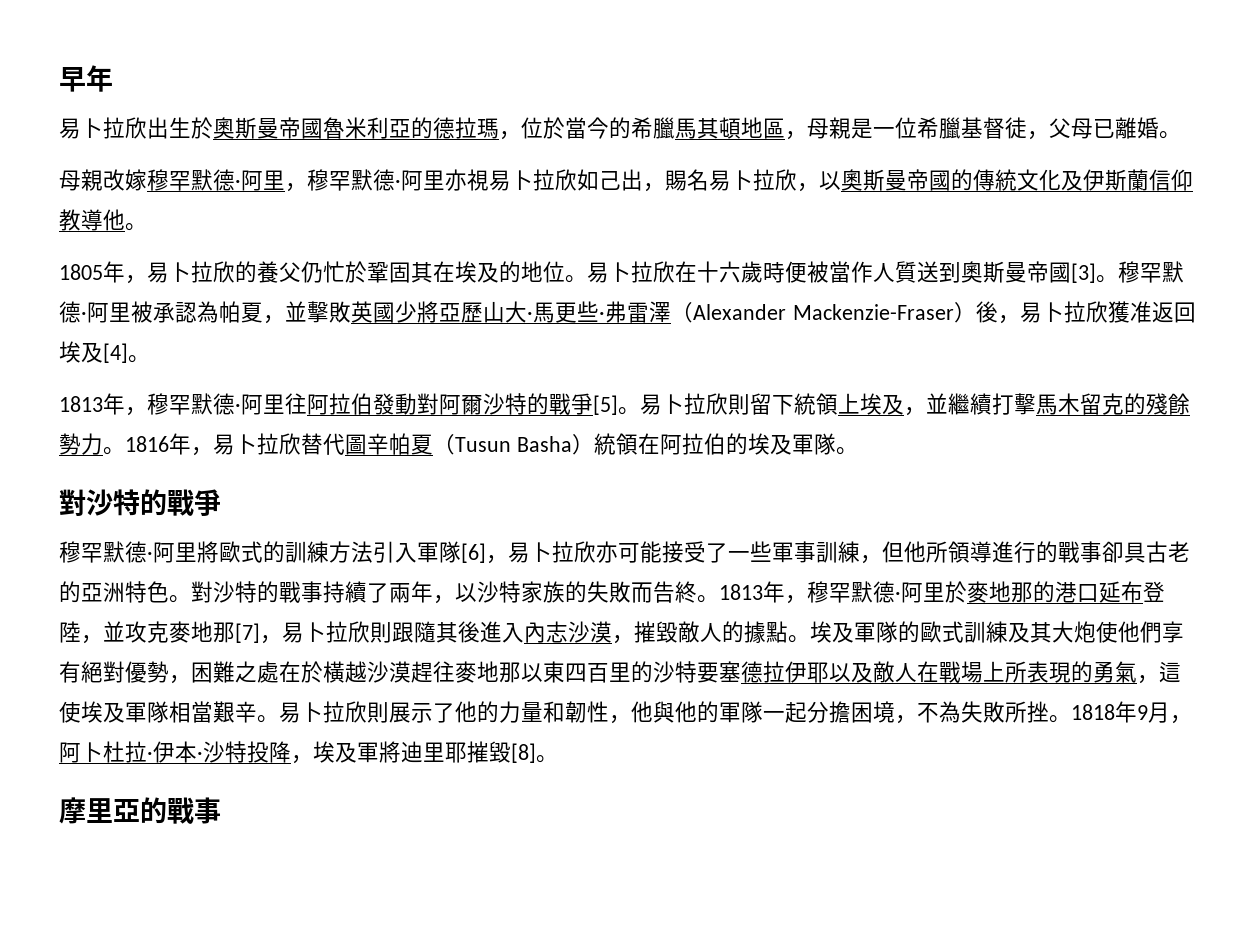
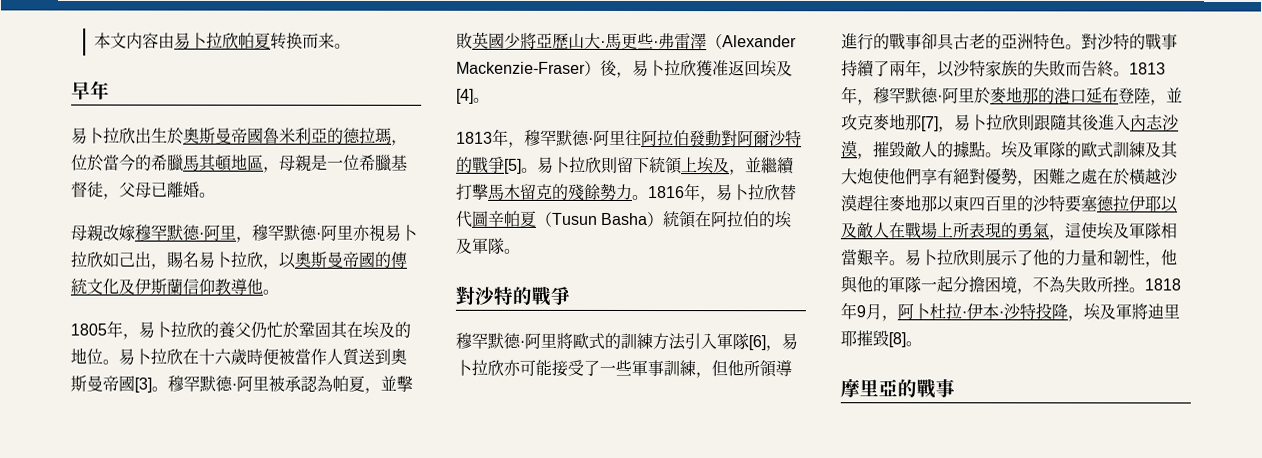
(59, 79) none -> [93,32,351,50] 本文内容由易卜拉欣帕夏转换而来。 //

